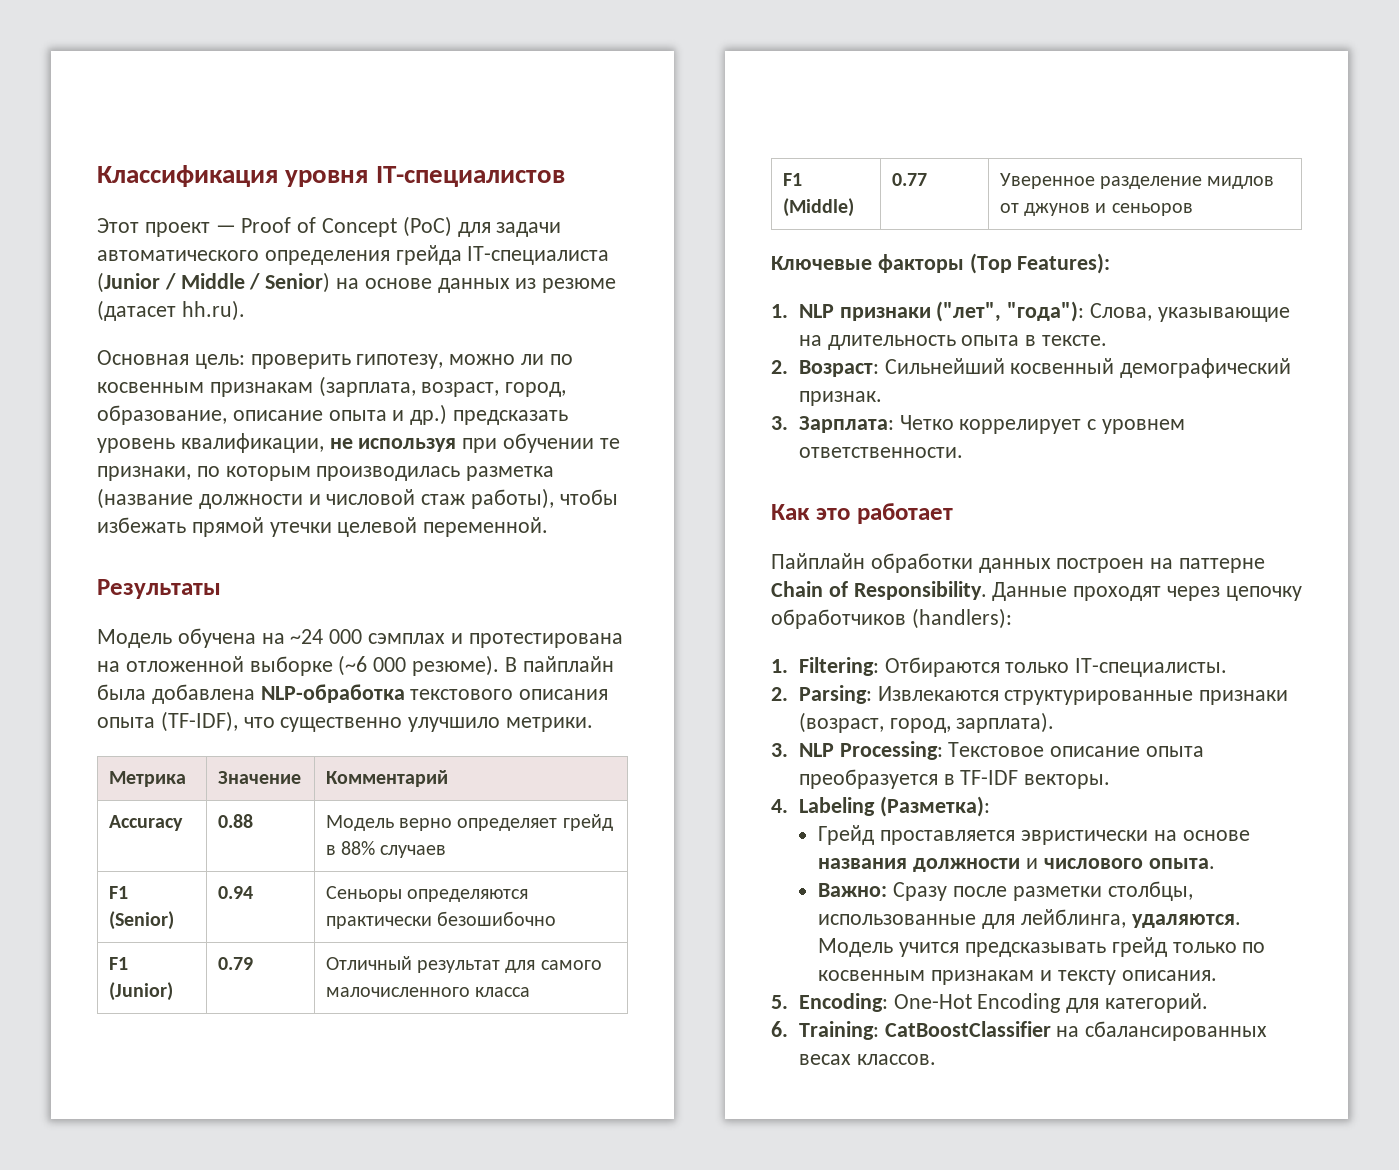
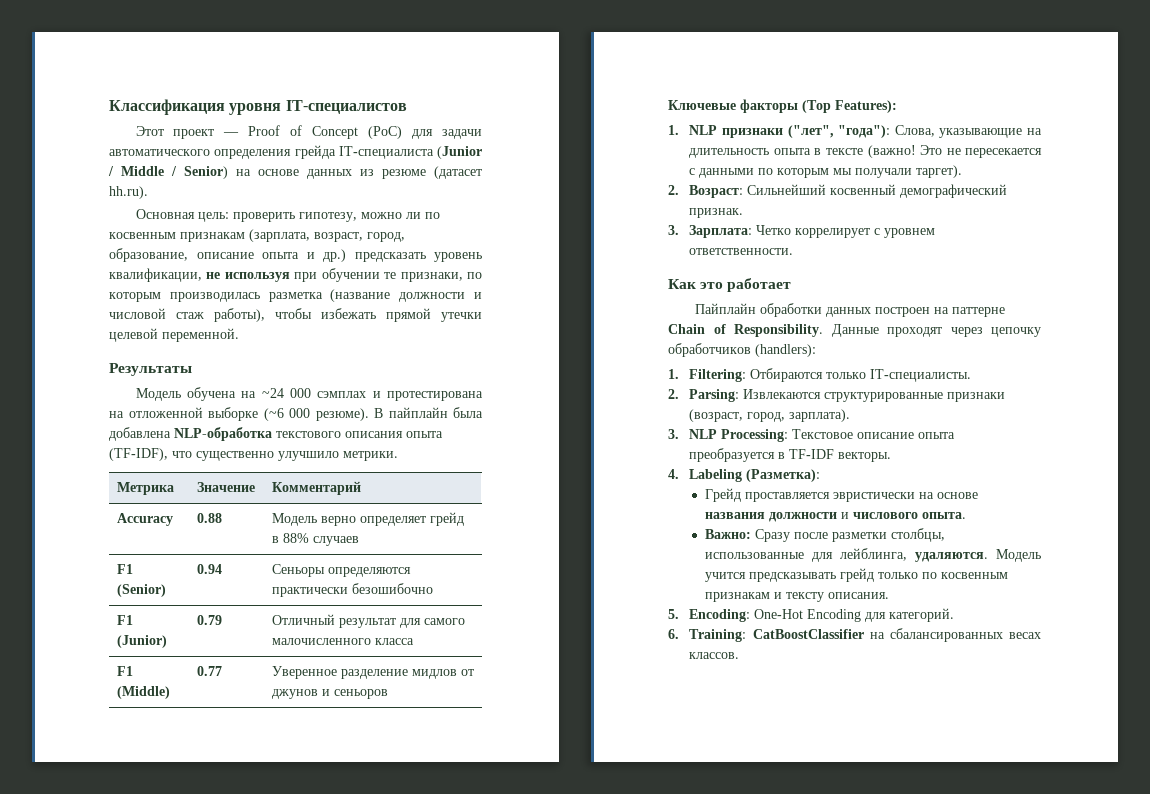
[1041,335,1107,346] тексте. -> [825,145,1042,158] [689,165,963,178] тексте (важно! Это не пересекается с данными по которым мы получали таргет).

